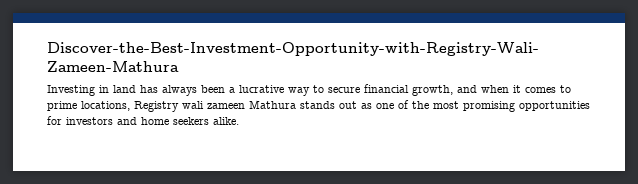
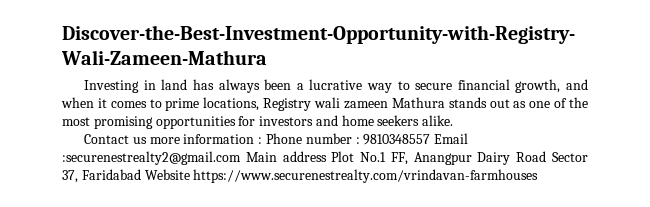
(239, 121) none -> [84,133,469,145] [62,151,588,165] [62,169,539,183] // Contact us more information : Phone number : 9810348557 Email :securenestrealty2@gmail.com Main address Plot No.1 FF, Anangpur Dairy Road Sector 37, Faridabad Website https://www.securenestrealty.com/vrindavan-farmhouses

